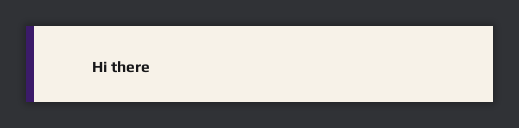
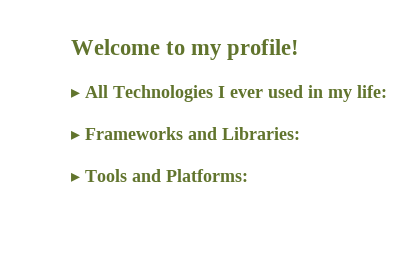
[92,61,151,73] Hi there -> [71,39,300,60] [71,85,387,102] [71,127,300,140] [71,169,248,182] Welcome to my profile! // ▸ All Technologies I ever used in my life: // ▸ Frameworks and Libraries: // ▸ Tools and Platforms:

